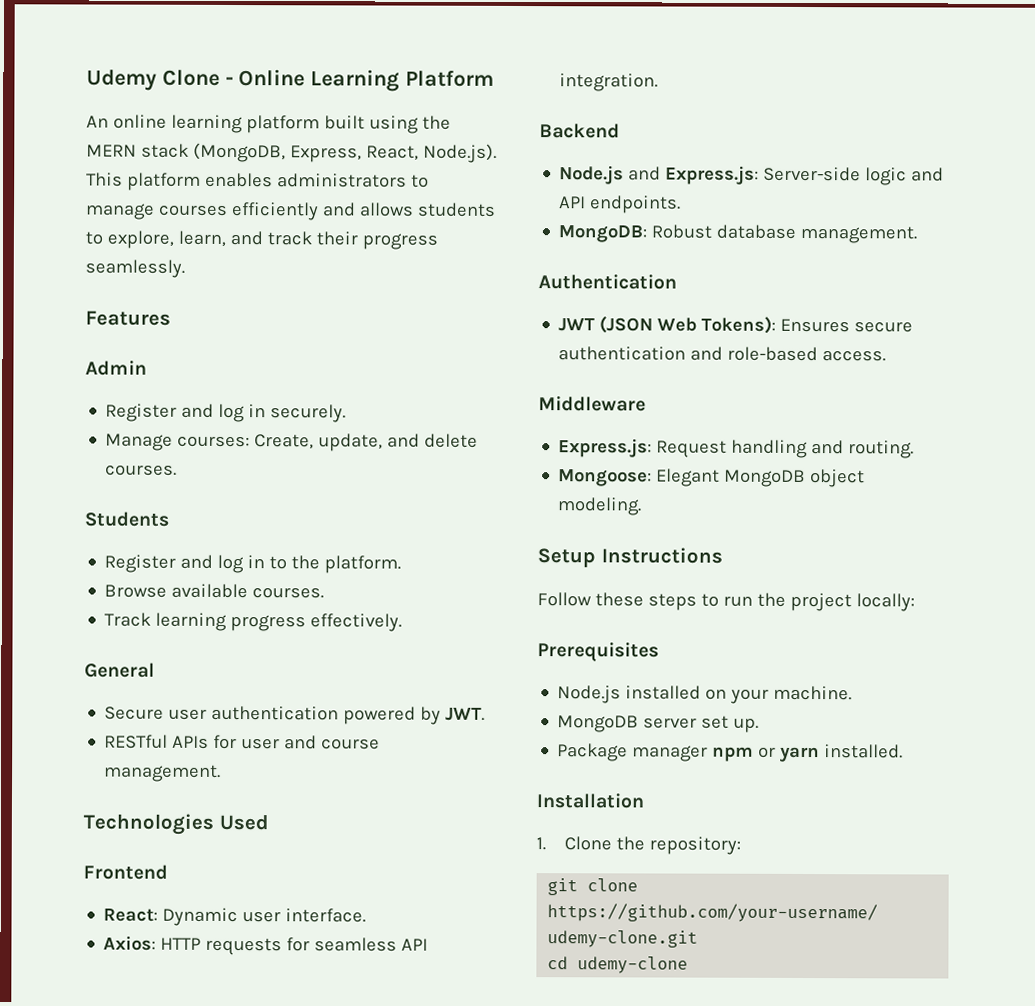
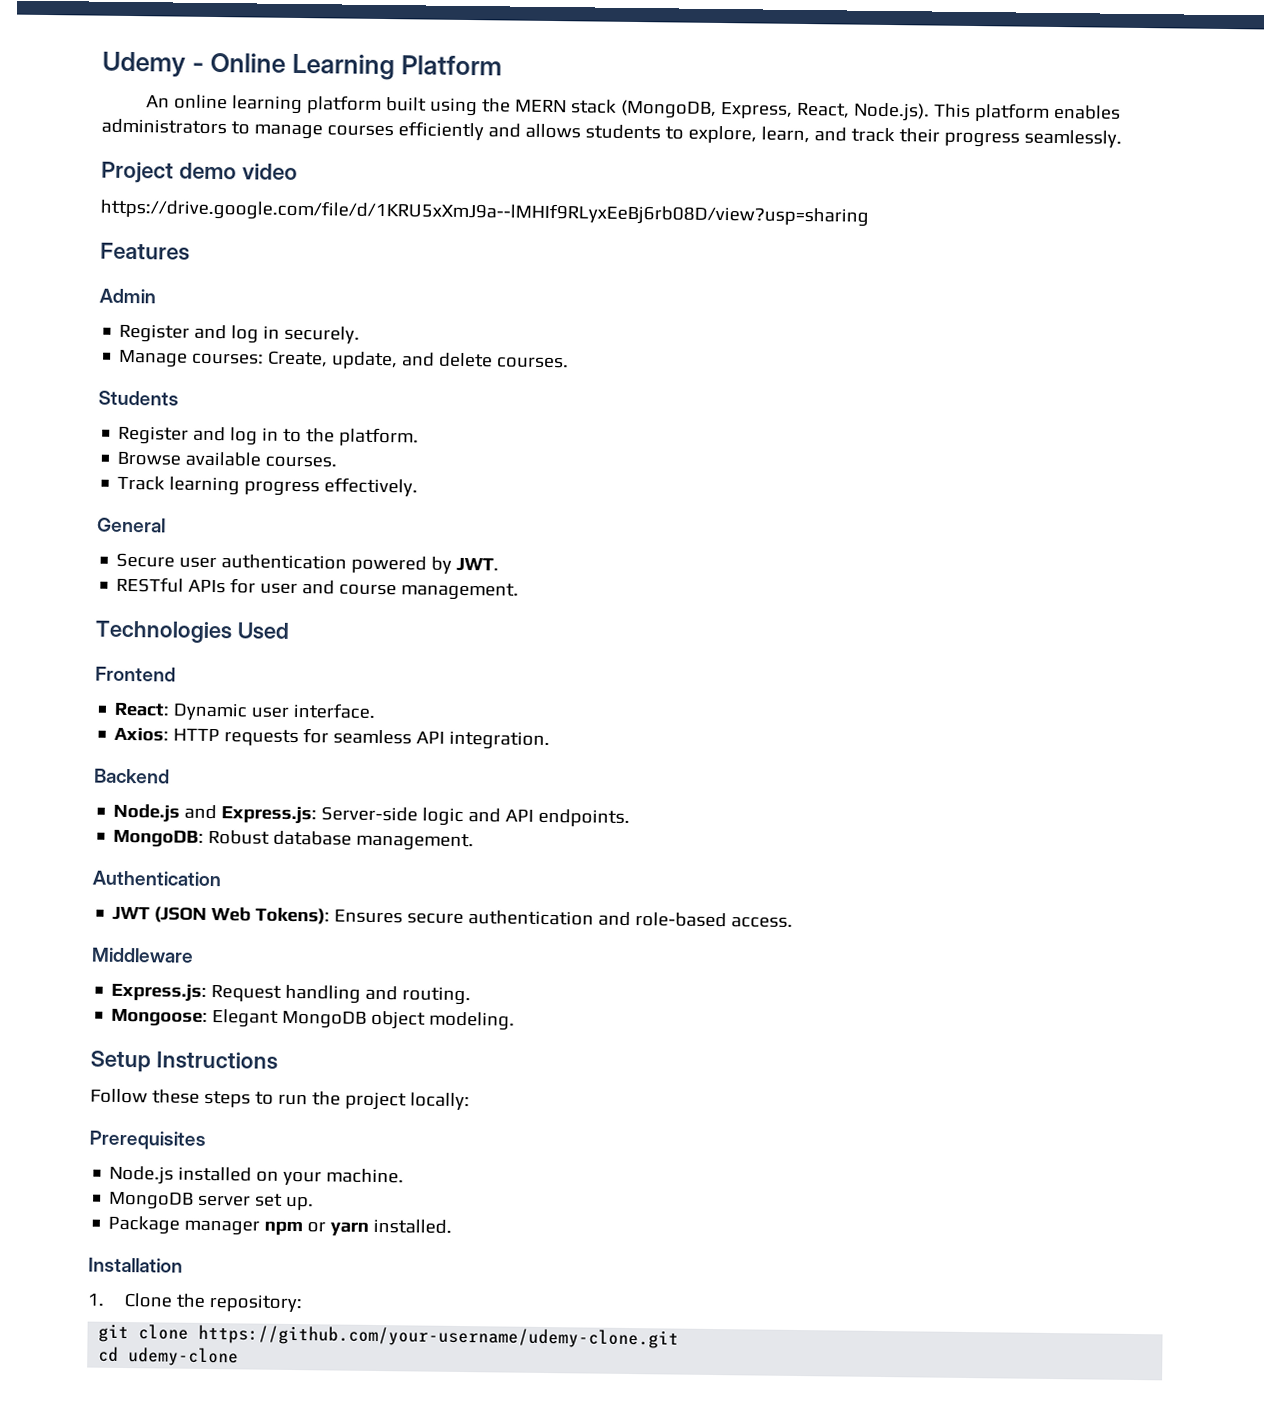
[161,69,220,86] Clone -> (186, 64) none
(185, 268) none -> [101,161,298,184] [100,198,869,227] // Project demo video // https://drive.google.com/file/d/1KRU5xXmJ9a--lMHIf9RLyxEeBj6rb08D/view?usp=sharing

